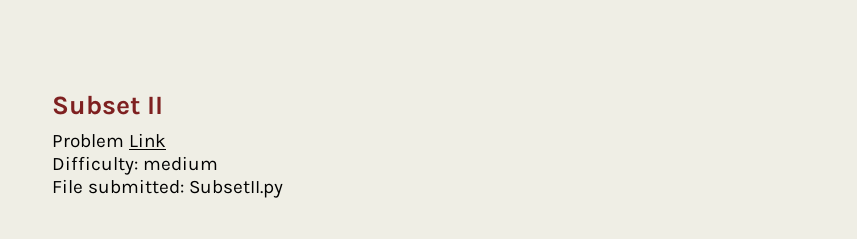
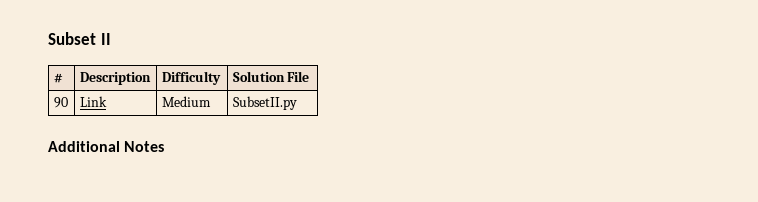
[52,133,167,148] [52,156,219,175] [52,179,284,198] // Problem Link // Difficulty: medium // File submitted: SubsetII.py -> [53,73,63,83] [79,72,151,85] [161,71,221,85] [232,71,310,82] [53,97,68,108] [79,96,107,107] [161,96,211,107] [232,96,297,110] [48,141,165,152] // # | Description | Difficulty | Solution File // 90 | Link | Medium | SubsetII.py // Additional Notes

